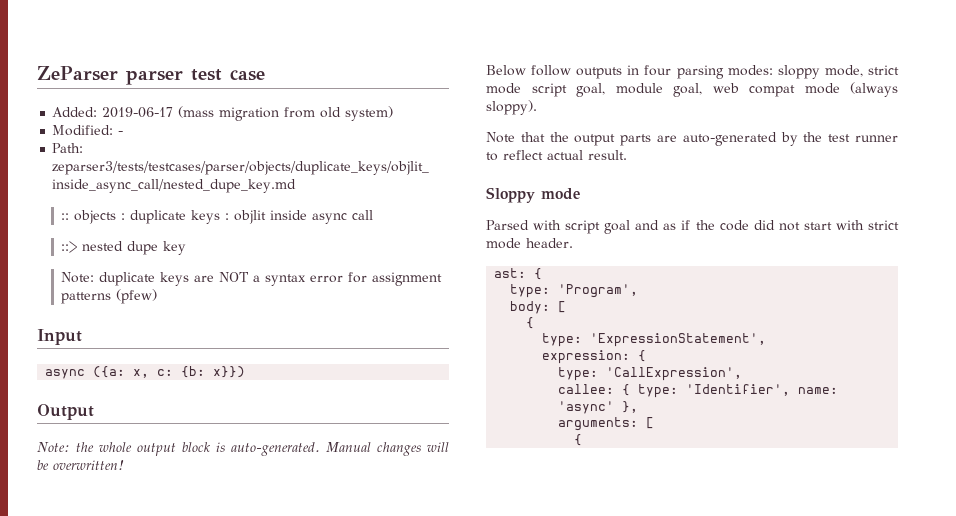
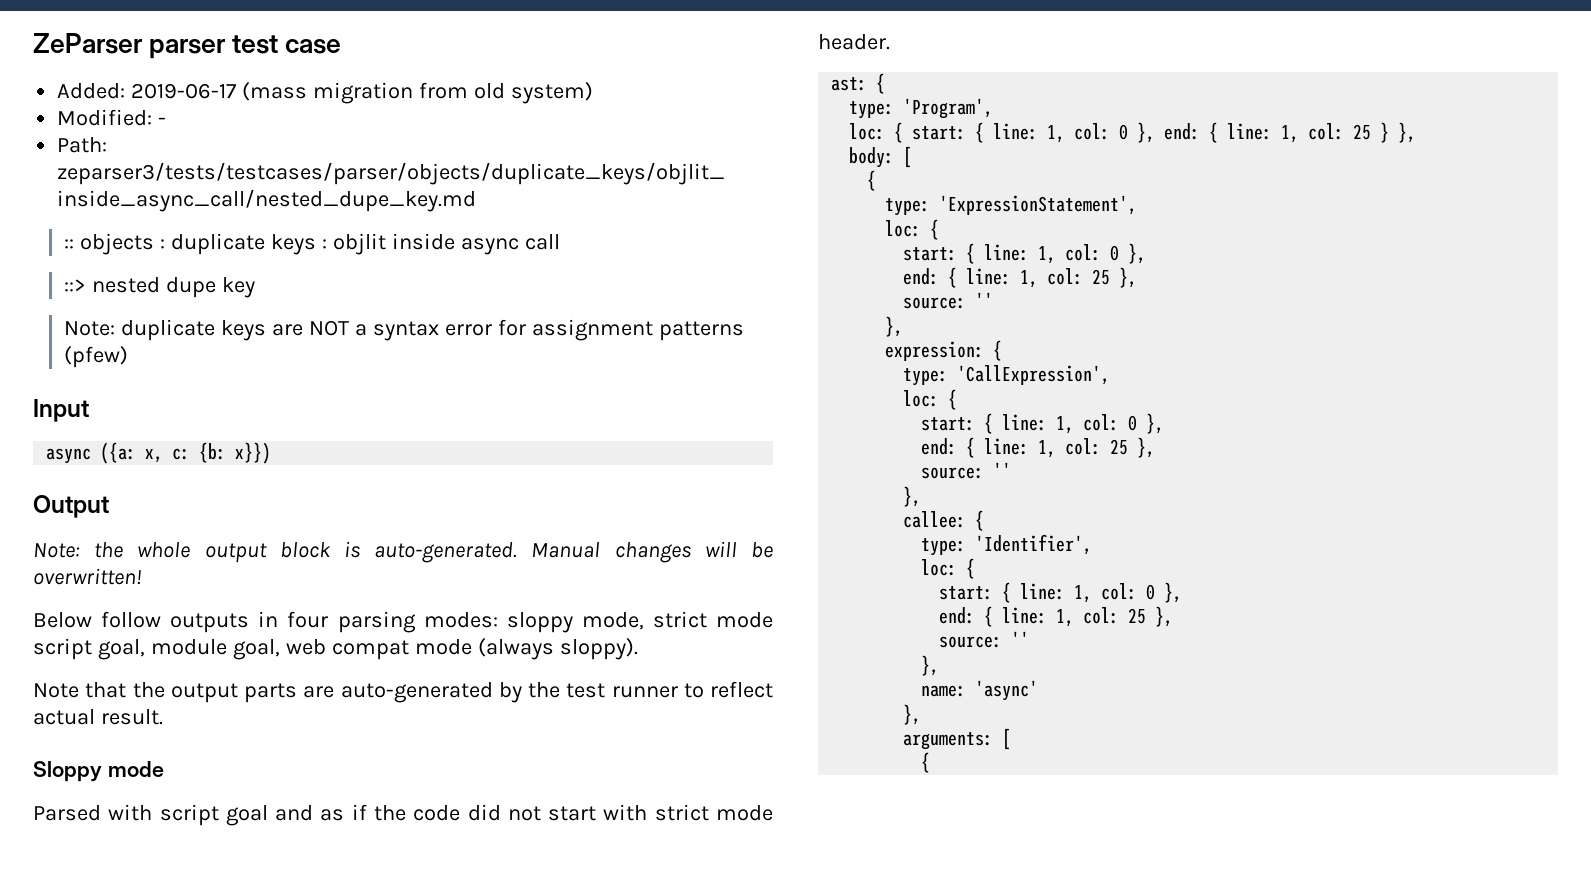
(639, 291) none -> [849,122,1417,143] // loc: { start: { line: 1, col: 0 }, end: { line: 1, col: 25 } },
[542,350,647,364] [558,367,743,381] expression: { // type: 'CallExpression', -> [885,219,940,240] [903,243,1147,264] [903,267,1138,288] [903,292,994,309] [885,316,904,337] [885,340,1003,361] [903,365,1111,386] [903,389,958,410] [921,413,1165,434] [921,437,1156,458] [921,462,1012,479] [903,486,922,507] loc: { // start: { line: 1, col: 0 }, // end: { line: 1, col: 25 }, // source: '' // }, // expression: { // type: 'CallExpression', // loc: { // start: { line: 1, col: 0 }, // end: { line: 1, col: 25 }, // source: '' // },
(631, 390) none -> (985, 520) //
(791, 390) none -> [921,558,976,579] [939,582,1183,603] [939,606,1174,627] [939,631,1030,648] [921,655,940,676] // loc: { // start: { line: 1, col: 0 }, // end: { line: 1, col: 25 }, // source: '' // }, //
(615, 407) none -> (1039, 690) //

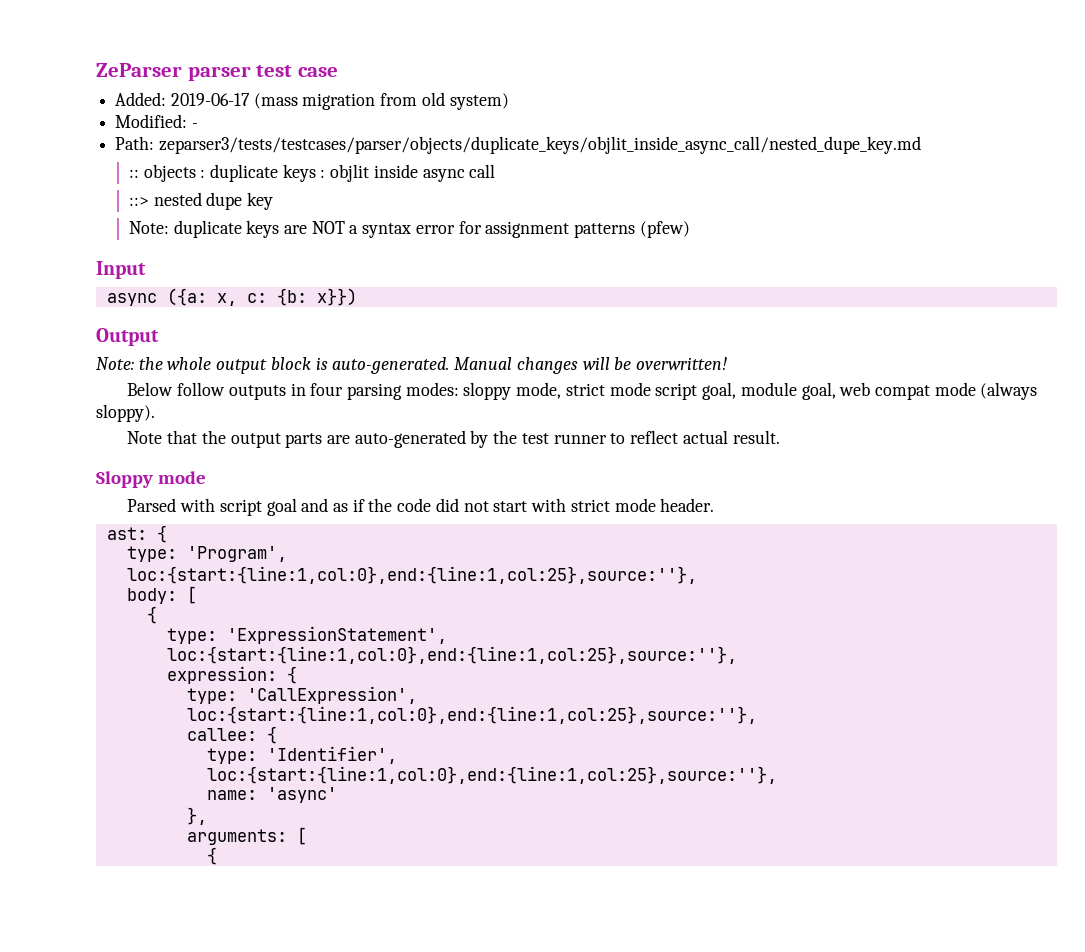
[849,122,1417,143] loc: { start: { line: 1, col: 0 }, end: { line: 1, col: 25 } }, -> [126,566,697,584] loc:{start:{line:1,col:0},end:{line:1,col:25},source:''},
[885,219,940,240] [903,243,1147,264] [903,267,1138,288] [903,292,994,309] [885,316,904,337] [885,340,1003,361] [903,365,1111,386] [903,389,958,410] [921,413,1165,434] [921,437,1156,458] [921,462,1012,479] [903,486,922,507] [903,510,985,531] [921,534,1093,556] [921,558,976,579] [939,582,1183,603] [939,606,1174,627] [939,631,1030,648] [921,655,940,676] loc: { // start: { line: 1, col: 0 }, // end: { line: 1, col: 25 }, // source: '' // }, // expression: { // type: 'CallExpression', // loc: { // start: { line: 1, col: 0 }, // end: { line: 1, col: 25 }, // source: '' // }, // callee: { // type: 'Identifier', // loc: { // start: { line: 1, col: 0 }, // end: { line: 1, col: 25 }, // source: '' // }, -> [166,646,737,664] [166,666,297,684] [186,686,417,704] [186,706,757,724] [186,726,277,744] [206,746,397,764] [206,766,777,784] loc:{start:{line:1,col:0},end:{line:1,col:25},source:''}, // expression: { // type: 'CallExpression', // loc:{start:{line:1,col:0},end:{line:1,col:25},source:''}, // callee: { // type: 'Identifier', // loc:{start:{line:1,col:0},end:{line:1,col:25},source:''},

